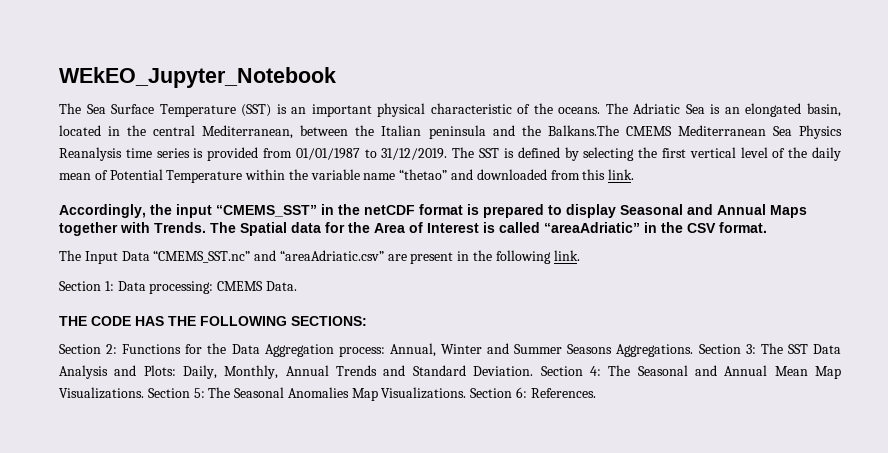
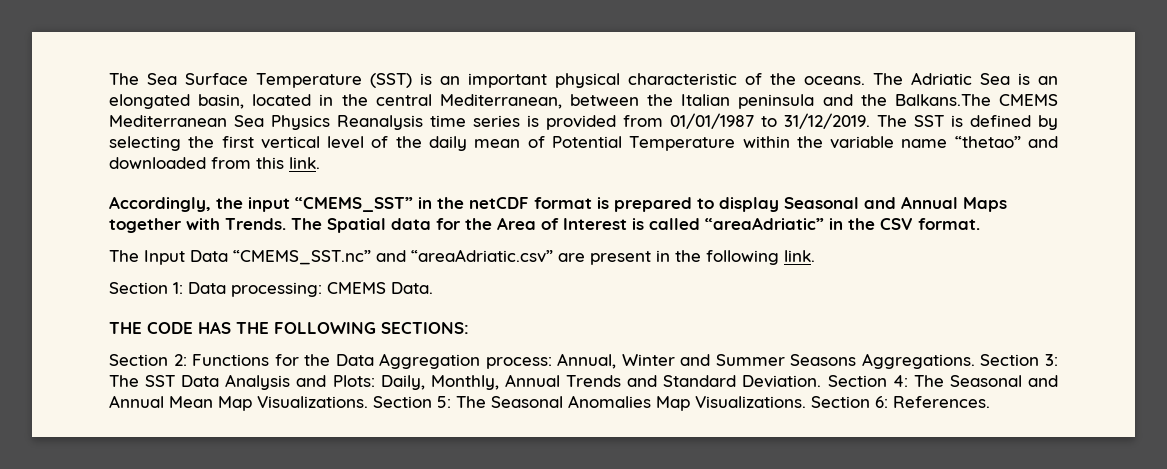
[59,67,336,88] WEkEO_Jupyter_Notebook // -> (109, 79) none

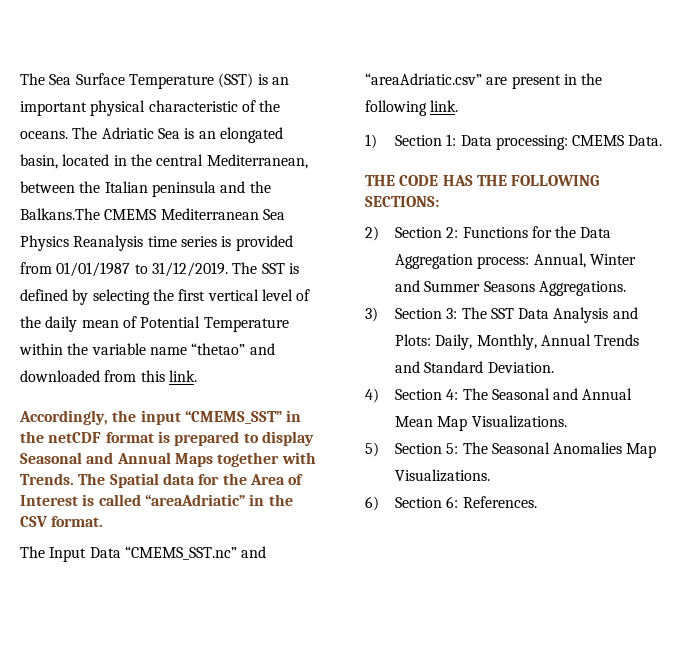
(815, 256) none -> [365,134,377,149] 1)
(469, 328) none -> [365,226,379,241] 2)
(975, 361) none -> [365,307,378,322] // 3)
(822, 381) none -> [365,388,379,403] // 4)
(368, 402) none -> [365,442,379,457] // 5)
(806, 402) none -> [365,496,379,511] // 6)

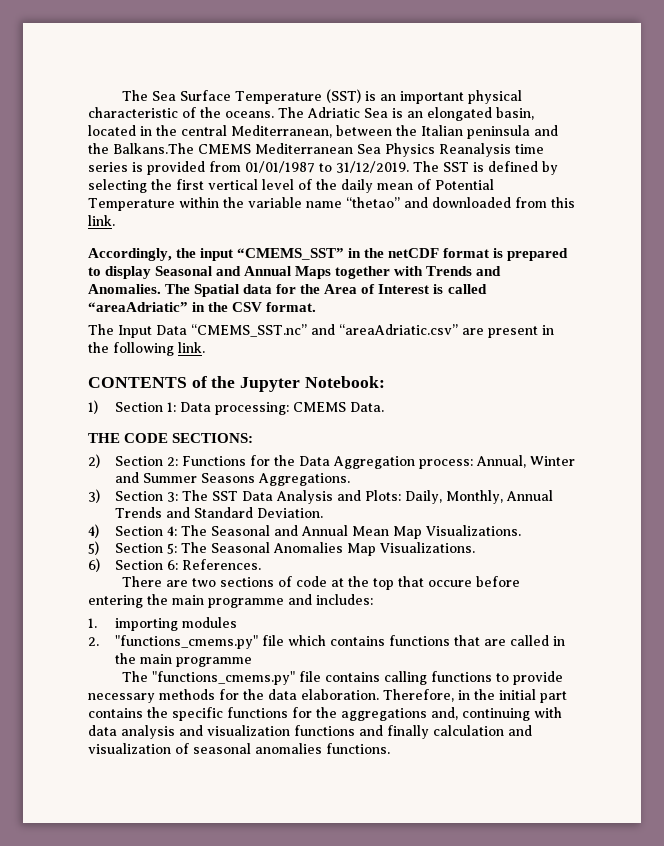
[20,473,74,485] Trends. -> [426,266,502,276] [88,284,161,294] Trends and Anomalies.
(459, 106) none -> [88,376,385,392] // CONTENTS of the Jupyter Notebook:
[442,175,600,186] HAS THE FOLLOWING -> (169, 438) none
(537, 502) none -> [122,576,521,590] [88,594,373,608] [88,617,238,631] [88,635,566,649] [115,653,253,667] [122,671,564,685] [88,689,567,703] [88,707,562,721] [88,725,532,739] [88,743,390,754] // There are two sections of code at the top that occure before entering the main programme and includes: // 1. importing modules // 2. "functions_cmems.py" file which contains functions that are called in the main programme // The "functions_cmems.py" file contains calling functions to provide necessary methods for the data elaboration. Therefore, in the initial part contains the specific functions for the aggregations and, continuing with data analysis and visualization functions and finally calculation and visualization of seasonal anomalies functions.

